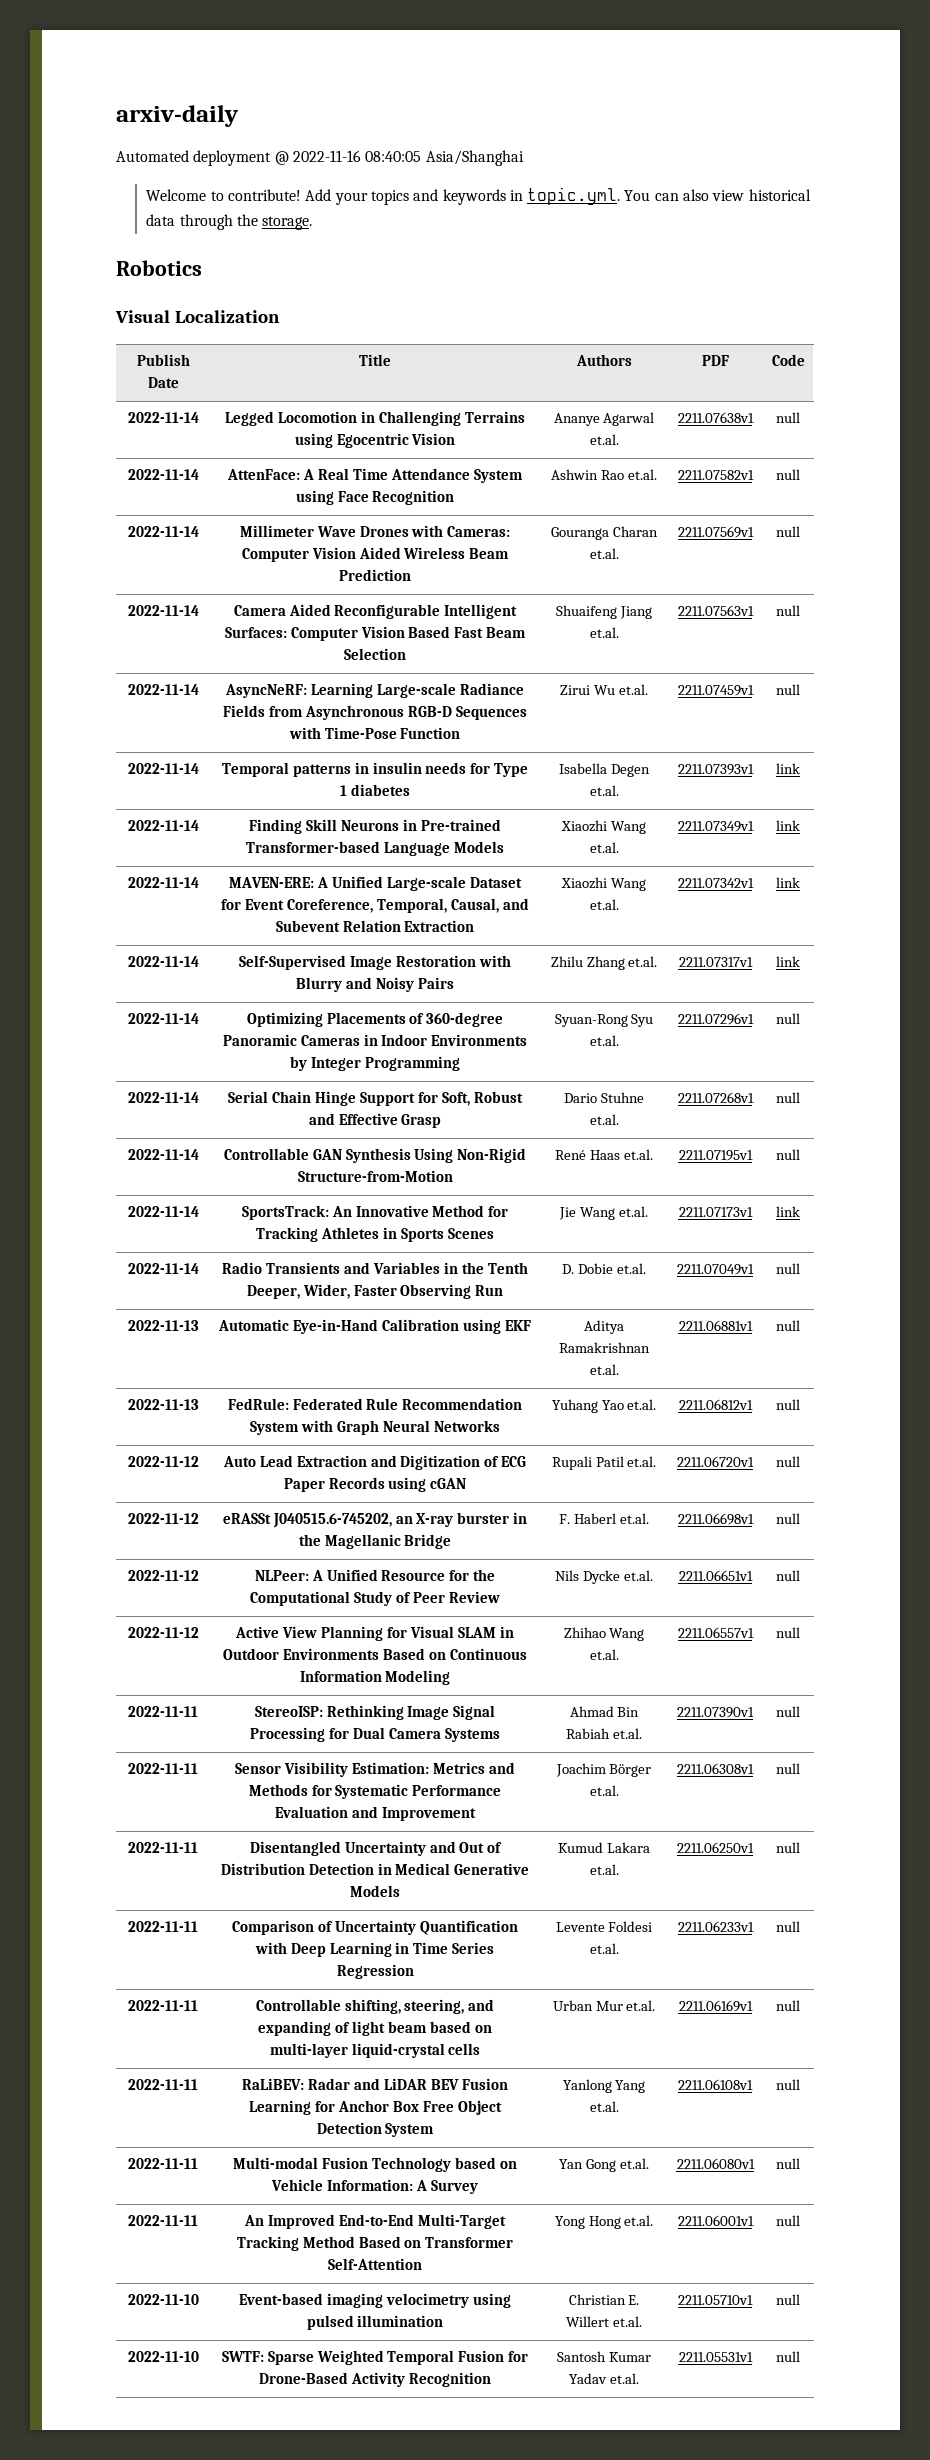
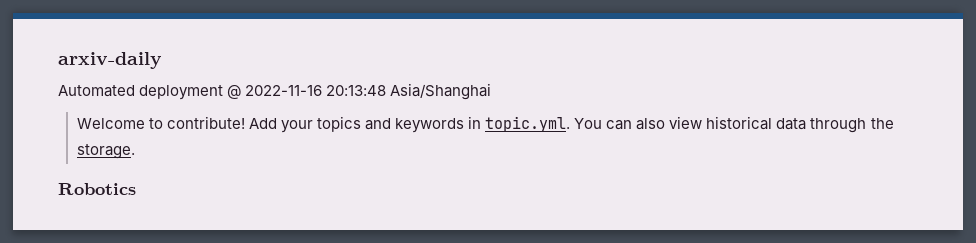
[365,151,422,162] 08:40:05 -> [326,85,387,96] 20:13:48
[115,310,280,323] [136,354,190,366] [147,377,179,388] [359,354,391,366] [575,354,632,366] [701,355,729,366] [771,354,805,366] [127,412,199,423] [225,411,525,426] [294,433,456,448] [553,412,655,426] [589,434,619,445] [677,412,754,423] [776,412,800,423] [127,469,199,480] [227,468,523,483] [295,490,455,505] [551,469,657,480] [677,470,754,480] [776,469,800,480] [127,526,199,537] [239,525,511,537] [241,547,510,562] [339,569,411,581] [551,526,658,540] [589,548,619,559] [677,526,754,538] [776,526,800,537] [127,605,199,616] [233,604,518,619] [224,626,527,641] [344,648,406,660] [556,605,652,619] [589,627,619,638] [677,605,754,616] [776,605,800,616] [127,684,199,695] [225,683,524,698] [223,705,527,720] [288,727,461,739] [560,684,648,695] [677,685,754,696] [776,684,800,695] [127,763,199,774] [221,762,529,777] [340,784,410,796] [559,763,650,777] [589,785,619,796] [677,764,754,775] [776,763,800,774] [127,820,199,831] [249,819,501,834] [246,841,504,856] [561,820,646,834] [589,842,619,853] [677,821,754,832] [776,820,800,831] [127,877,199,888] [229,876,522,891] [221,898,529,913] [275,920,475,932] [561,877,646,891] [589,899,619,910] [677,878,754,888] [776,877,800,888] [127,956,199,967] [239,955,511,970] [296,977,454,992] [550,956,658,970] [678,957,753,967] [776,956,800,967] [127,1013,199,1024] [246,1012,504,1027] [222,1034,528,1046] [290,1056,460,1071] [554,1014,654,1027] [589,1035,619,1046] [677,1013,754,1025] [776,1013,800,1024] [127,1092,199,1103] [228,1091,523,1106] [308,1113,442,1128] [564,1092,644,1103] [589,1114,619,1125] [677,1092,754,1103] [776,1092,800,1103] [127,1149,199,1160] [223,1148,527,1163] [297,1170,453,1182] [555,1149,653,1160] [678,1150,753,1161] [776,1149,800,1160] [127,1206,199,1217] [241,1205,509,1220] [256,1227,494,1242] [559,1206,648,1220] [678,1207,753,1217] [776,1206,800,1217] [127,1263,199,1274] [222,1262,528,1274] [246,1284,504,1299] [562,1263,646,1274] [677,1264,754,1275] [776,1263,800,1274] [127,1320,199,1331] [218,1319,531,1334] [584,1320,624,1334] [559,1342,650,1353] [589,1364,619,1375] [678,1320,753,1331] [776,1320,800,1331] [127,1399,199,1410] [227,1398,523,1410] [250,1420,500,1435] [551,1399,657,1413] [678,1399,753,1410] [776,1399,800,1410] [127,1456,199,1467] [222,1455,527,1470] [283,1477,467,1492] [551,1456,657,1470] [677,1456,754,1467] [776,1456,800,1467] [127,1513,199,1524] [222,1512,528,1528] [298,1534,452,1549] [559,1513,649,1524] [677,1513,754,1525] [776,1513,800,1524] [127,1570,199,1581] [254,1569,496,1581] [250,1591,500,1606] [555,1570,653,1584] [678,1570,753,1581] [776,1570,800,1581] [127,1627,199,1638] [235,1626,514,1641] [223,1648,527,1660] [299,1670,451,1685] [563,1627,645,1641] [589,1649,619,1660] [677,1627,754,1638] [776,1627,800,1638] [128,1706,198,1717] [254,1705,496,1720] [250,1727,500,1742] [569,1706,640,1717] [566,1728,642,1739] [677,1707,754,1718] [776,1706,800,1717] [128,1763,198,1774] [235,1762,515,1777] [248,1784,502,1799] [275,1806,476,1821] [555,1763,652,1777] [589,1785,619,1796] [677,1763,754,1774] [776,1763,800,1774] [128,1842,198,1853] [249,1841,503,1856] [220,1863,530,1875] [350,1885,400,1897] [558,1842,650,1853] [589,1864,619,1875] [677,1842,754,1853] [776,1842,800,1853] [128,1921,198,1932] [232,1920,518,1935] [254,1942,495,1957] [336,1964,414,1979] [555,1921,653,1932] [589,1943,619,1954] [677,1921,754,1932] [776,1921,800,1932] [128,2000,198,2011] [255,1999,495,2014] [258,2021,492,2036] [269,2043,481,2058] [552,2000,656,2011] [678,2000,753,2012] [776,2000,800,2011] [128,2079,198,2090] [242,2078,508,2090] [249,2100,502,2115] [316,2122,435,2137] [562,2079,646,2093] [589,2101,619,2112] [678,2079,753,2090] [776,2079,800,2090] [128,2158,198,2169] [233,2157,517,2172] [271,2179,478,2194] [559,2158,649,2172] [676,2158,755,2169] [776,2158,800,2169] [128,2215,198,2226] [244,2214,506,2229] [236,2236,514,2251] [328,2258,422,2270] [554,2215,654,2229] [677,2215,754,2226] [776,2215,800,2226] [127,2294,199,2305] [239,2293,511,2308] [306,2315,444,2330] [568,2294,640,2305] [566,2316,642,2327] [678,2295,753,2305] [776,2294,800,2305] [127,2351,199,2362] [221,2350,529,2365] [259,2372,491,2387] [557,2351,651,2362] [569,2373,639,2384] [678,2352,753,2362] [776,2351,800,2362] // Visual Localization // Publish Date | Title | Authors | PDF | Code // 2022-11-14 | Legged Locomotion in Challenging Terrains using Egocentric Vision | Ananye Agarwal et.al. | 2211.07638v1 | null // 2022-11-14 | AttenFace: A Real Time Attendance System using Face Recognition | Ashwin Rao et.al. | 2211.07582v1 | null // 2022-11-14 | Millimeter Wave Drones with Cameras: Computer Vision Aided Wireless Beam Prediction | Gouranga Charan et.al. | 2211.07569v1 | null // 2022-11-14 | Camera Aided Reconfigurable Intelligent Surfaces: Computer Vision Based Fast Beam Selection | Shuaifeng Jiang et.al. | 2211.07563v1 | null // 2022-11-14 | AsyncNeRF: Learning Large-scale Radiance Fields from Asynchronous RGB-D Sequences with Time-Pose Function | Zirui Wu et.al. | 2211.07459v1 | null // 2022-11-14 | Temporal patterns in insulin needs for Type 1 diabetes | Isabella Degen et.al. | 2211.07393v1 | link // 2022-11-14 | Finding Skill Neurons in Pre-trained Transformer-based Language Models | Xiaozhi Wang et.al. | 2211.07349v1 | link // 2022-11-14 | MAVEN-ERE: A Unified Large-scale Dataset for Event Coreference, Temporal, Causal, and Subevent Relation Extraction | Xiaozhi Wang et.al. | 2211.07342v1 | link // 2022-11-14 | Self-Supervised Image Restoration with Blurry and Noisy Pairs | Zhilu Zhang et.al. | 2211.07317v1 | link // 2022-11-14 | Optimizing Placements of 360-degree Panoramic Cameras in Indoor Environments by Integer Programming | Syuan-Rong Syu et.al. | 2211.07296v1 | null // 2022-11-14 | Serial Chain Hinge Support for Soft, Robust and Effective Grasp | Dario Stuhne et.al. | 2211.07268v1 | null // 2022-11-14 | Controllable GAN Synthesis Using Non-Rigid Structure-from-Motion | René Haas et.al. | 2211.07195v1 | null // 2022-11-14 | SportsTrack: An Innovative Method for Tracking Athletes in Sports Scenes | Jie Wang et.al. | 2211.07173v1 | link // 2022-11-14 | Radio Transients and Variables in the Tenth Deeper, Wider, Faster Observing Run | D. Dobie et.al. | 2211.07049v1 | null // 2022-11-13 | Automatic Eye-in-Hand Calibration using EKF | Aditya Ramakrishnan et.al. | 2211.06881v1 | null // 2022-11-13 | FedRule: Federated Rule Recommendation System with Graph Neural Networks | Yuhang Yao et.al. | 2211.06812v1 | null // 2022-11-12 | Auto Lead Extraction and Digitization of ECG Paper Records using cGAN | Rupali Patil et.al. | 2211.06720v1 | null // 2022-11-12 | eRASSt J040515.6-745202, an X-ray burster in the Magellanic Bridge | F. Haberl et.al. | 2211.06698v1 | null // 2022-11-12 | NLPeer: A Unified Resource for the Computational Study of Peer Review | Nils Dycke et.al. | 2211.06651v1 | null // 2022-11-12 | Active View Planning for Visual SLAM in Outdoor Environments Based on Continuous Information Modeling | Zhihao Wang et.al. | 2211.06557v1 | null // 2022-11-11 | StereoISP: Rethinking Image Signal Processing for Dual Camera Systems | Ahmad Bin Rabiah et.al. | 2211.07390v1 | null // 2022-11-11 | Sensor Visibility Estimation: Metrics and Methods for Systematic Performance Evaluation and Improvement | Joachim Börger et.al. | 2211.06308v1 | null // 2022-11-11 | Disentangled Uncertainty and Out of Distribution Detection in Medical Generative Models | Kumud Lakara et.al. | 2211.06250v1 | null // 2022-11-11 | Comparison of Uncertainty Quantification with Deep Learning in Time Series Regression | Levente Foldesi et.al. | 2211.06233v1 | null // 2022-11-11 | Controllable shifting, steering, and expanding of light beam based on multi-layer liquid-crystal cells | Urban Mur et.al. | 2211.06169v1 | null // 2022-11-11 | RaLiBEV: Radar and LiDAR BEV Fusion Learning for Anchor Box Free Object Detection System | Yanlong Yang et.al. | 2211.06108v1 | null // 2022-11-11 | Multi-modal Fusion Technology based on Vehicle Information: A Survey | Yan Gong et.al. | 2211.06080v1 | null // 2022-11-11 | An Improved End-to-End Multi-Target Tracking Method Based on Transformer Self-Attention | Yong Hong et.al. | 2211.06001v1 | null // 2022-11-10 | Event-based imaging velocimetry using pulsed illumination | Christian E. Willert et.al. | 2211.05710v1 | null // 2022-11-10 | SWTF: Sparse Weighted Temporal Fusion for Drone-Based Activity Recognition | Santosh Kumar Yadav et.al. | 2211.05531v1 | null -> (136, 189) none

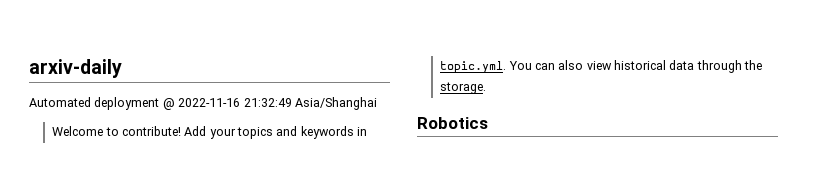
[326,85,387,96] 20:13:48 -> [243,98,292,107] 21:32:49

